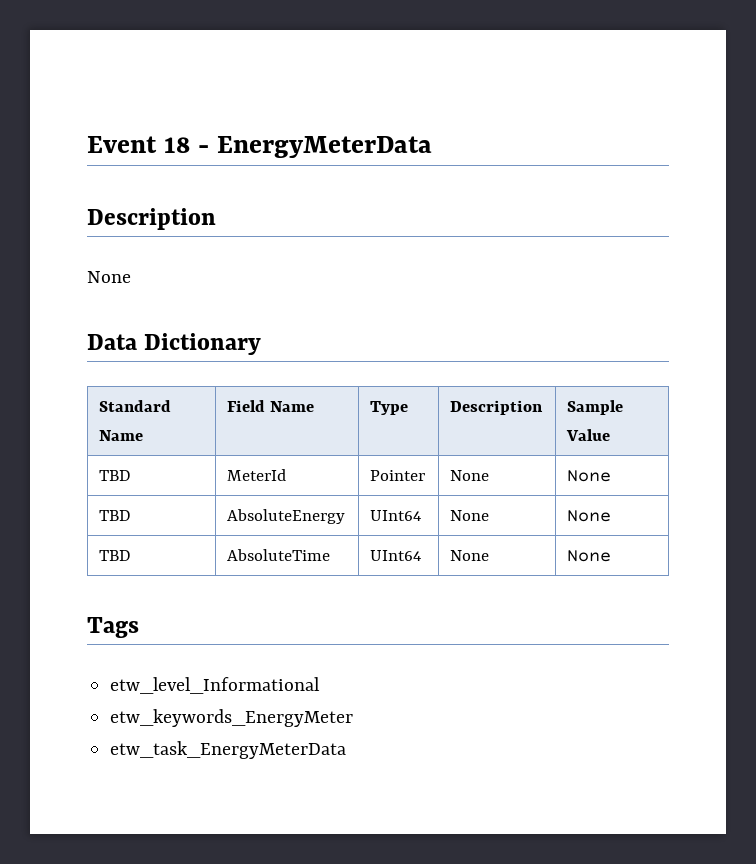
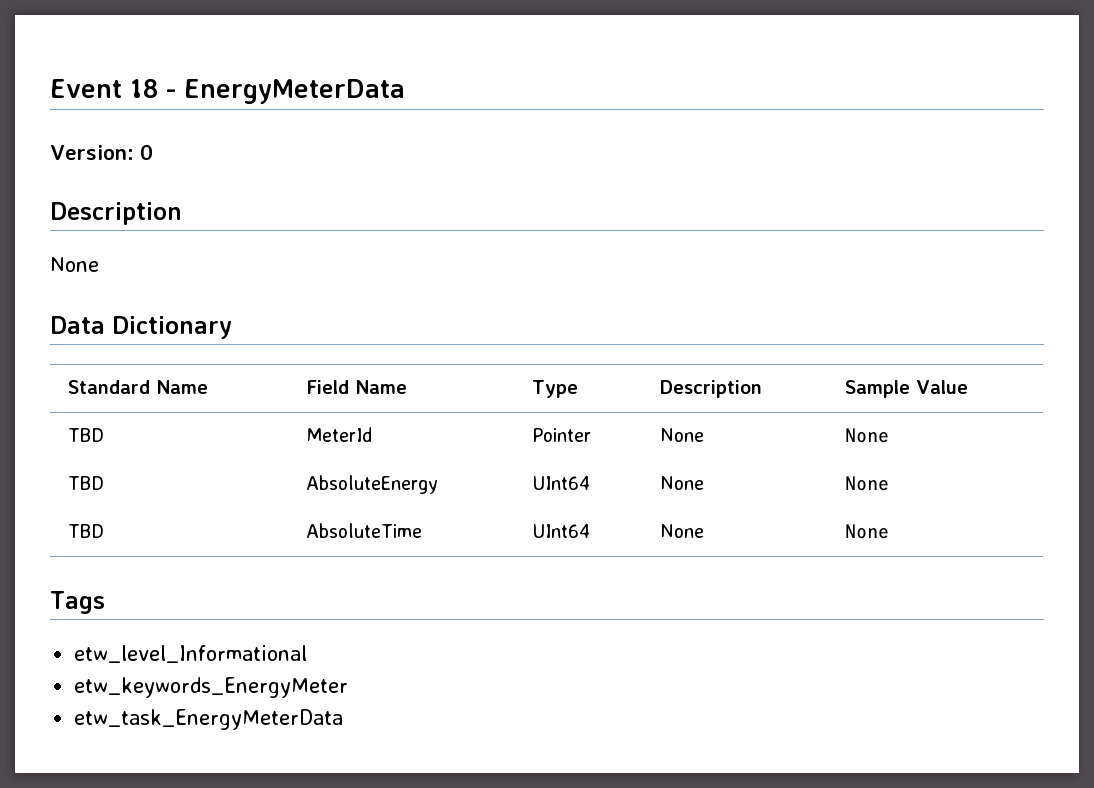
(432, 147) none -> [50,144,153,160] // Version: 0

